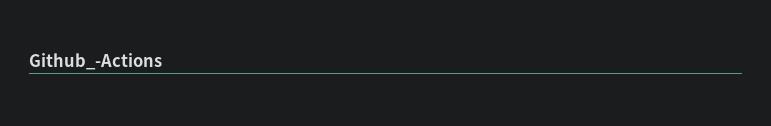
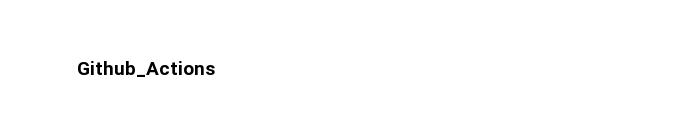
[29,53,162,70] Github_-Actions -> [77,61,215,77] Github_Actions

